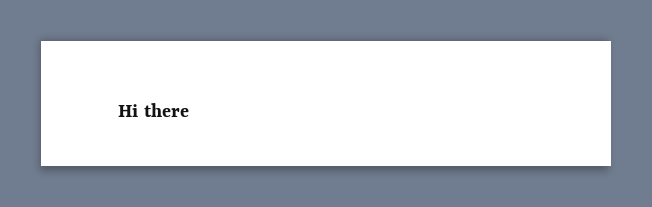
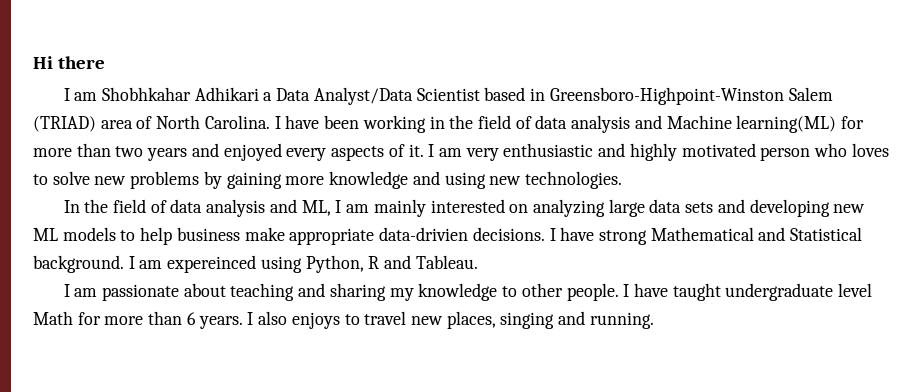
(189, 110) none -> [63,87,833,105] [33,115,865,133] [33,143,889,161] [33,171,622,189] [63,199,866,217] [33,227,863,245] [33,255,478,273] [63,283,873,301] [33,311,654,329] // I am Shobhkahar Adhikari a Data Analyst/Data Scientist based in Greensboro-Highpoint-Winston Salem (TRIAD) area of North Carolina. I have been working in the field of data analysis and Machine learning(ML) for more than two years and enjoyed every aspects of it. I am very enthusiastic and highly motivated person who loves to solve new problems by gaining more knowledge and using new technologies. // In the field of data analysis and ML, I am mainly interested on analyzing large data sets and developing new ML models to help business make appropriate data-drivien decisions. I have strong Mathematical and Statistical background. I am expereinced using Python, R and Tableau. // I am passionate about teaching and sharing my knowledge to other people. I have taught undergraduate level Math for more than 6 years. I also enjoys to travel new places, singing and running.

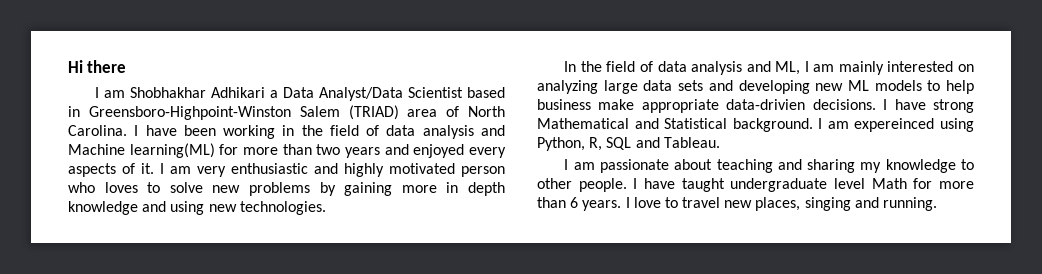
[102,87,192,101] Shobhkahar -> [130,87,207,98] Shobhakhar
(325, 180) none -> [446,182,506,196] in depth
[368,256,380,269] R -> [589,137,632,151] R, SQL
[258,311,340,329] also enjoys -> [633,197,661,208] love

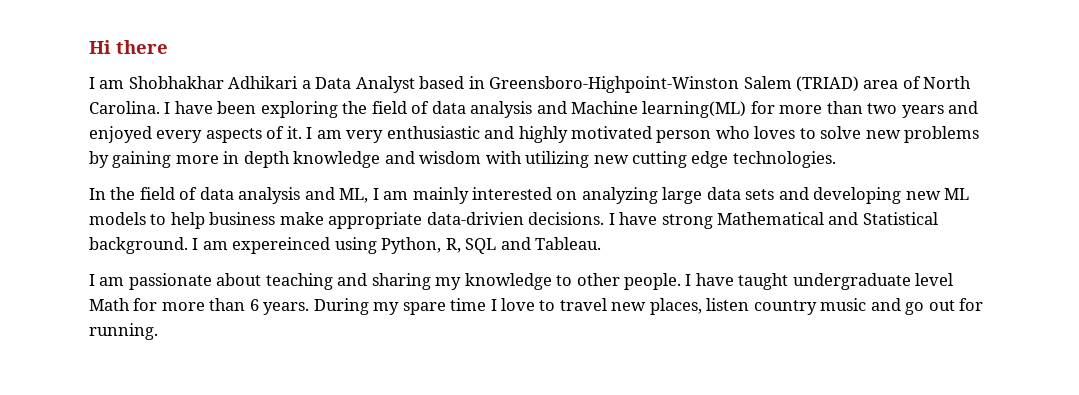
[319,87,464,101] Analyst/Data Scientist -> [355,76,415,93] Analyst
[223,125,295,139] working in -> [260,101,338,118] exploring
[170,201,237,215] using new -> [419,151,729,168] wisdom with utilizing new cutting edge
(622, 205) none -> [313,298,487,315] During my spare time
[804,197,879,211] singing and -> [706,298,984,315] listen country music and go out for

